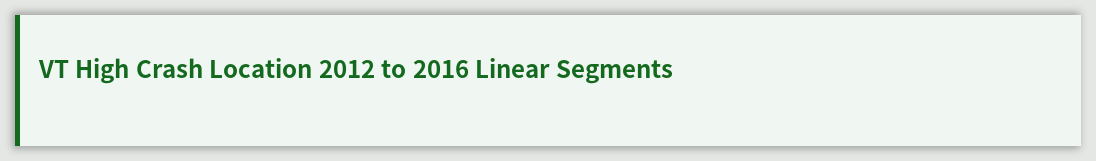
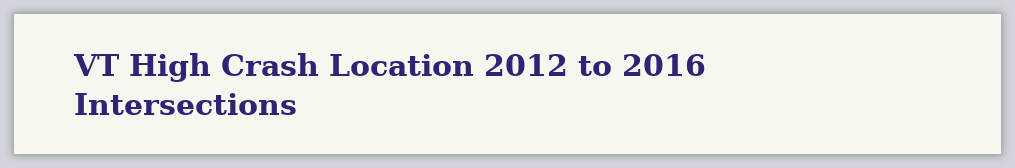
[475,58,673,84] Linear Segments -> [74,93,297,115] Intersections

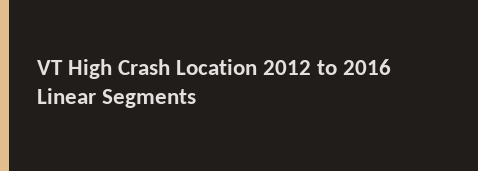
[74,93,297,115] Intersections -> [37,88,197,108] Linear Segments

